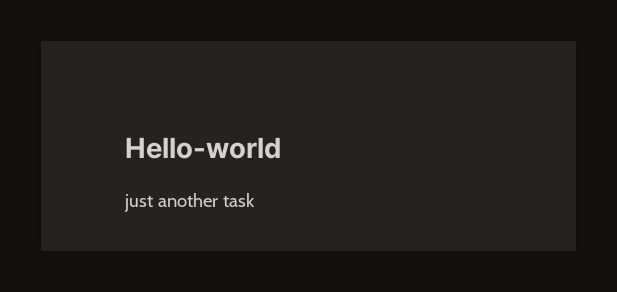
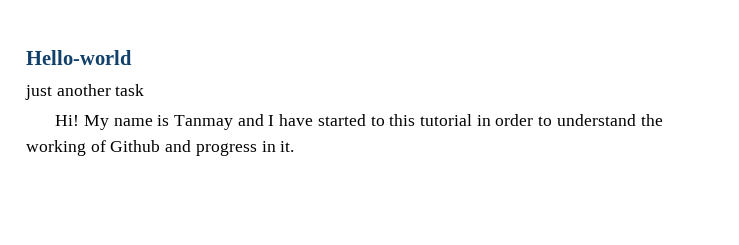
(255, 200) none -> [55,114,663,130] [26,140,295,156] // Hi! My name is Tanmay and I have started to this tutorial in order to understand the working of Github and progress in it.

